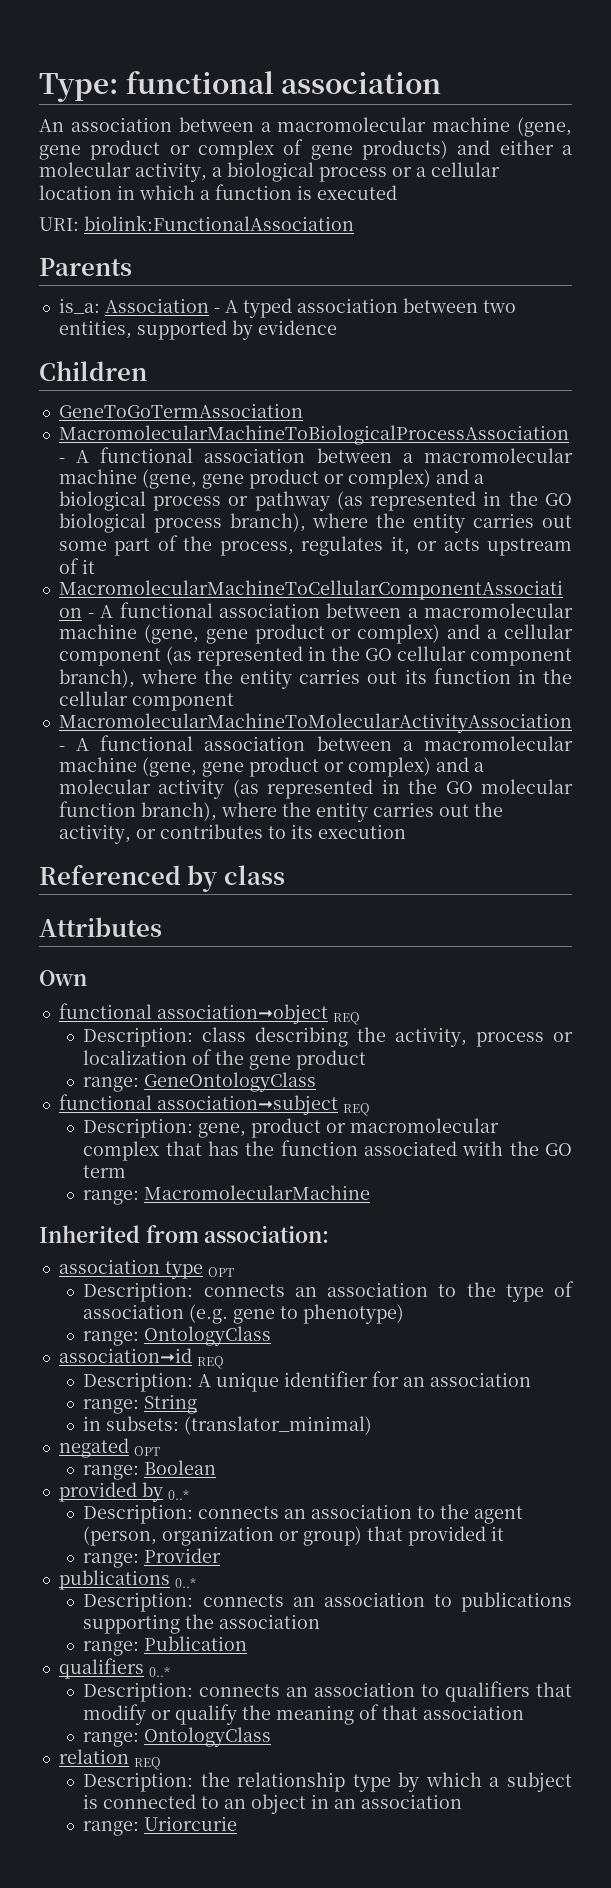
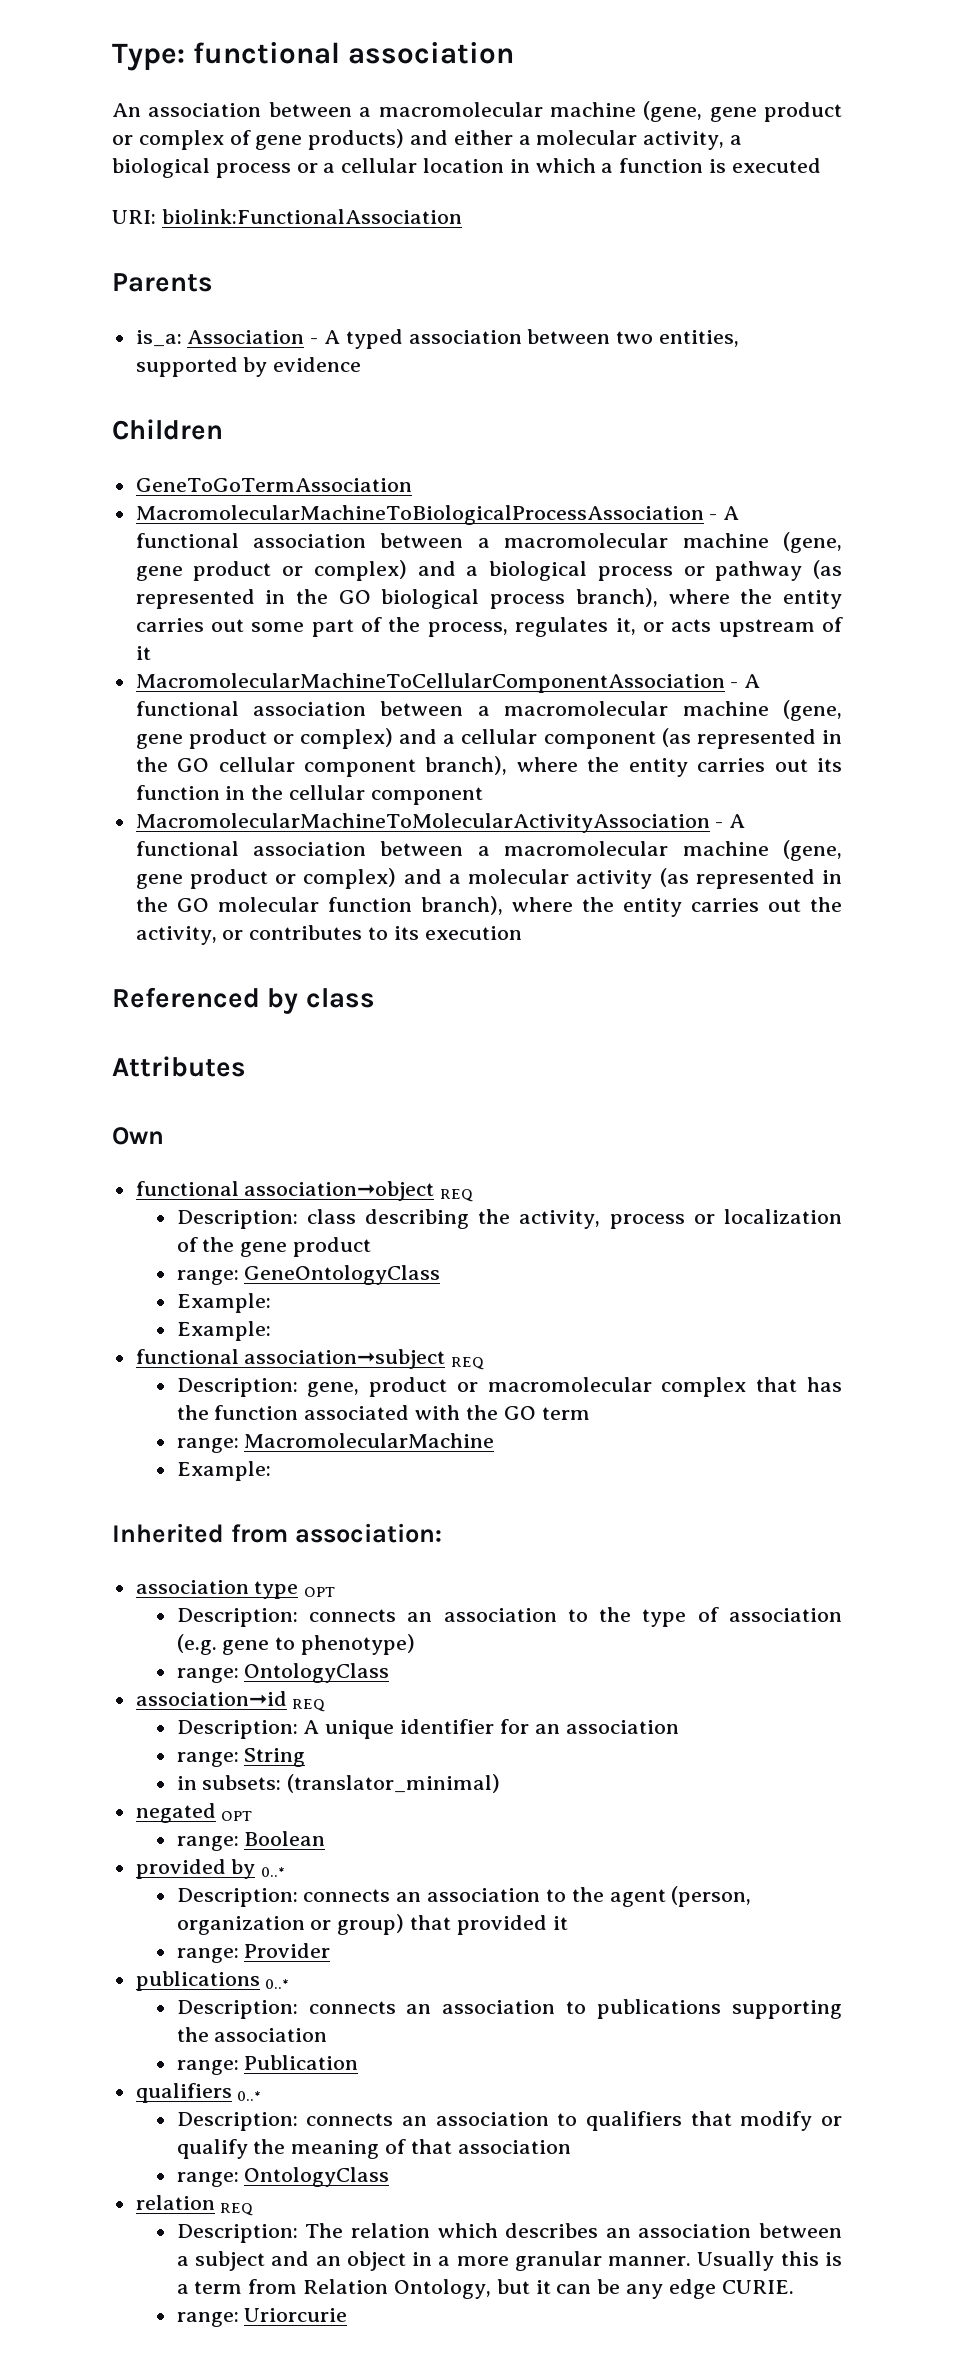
(317, 1082) none -> [176,1293,271,1313] [176,1321,271,1341] // Example: // Example:
(371, 1192) none -> [176,1461,271,1481] // Example:
[200,1772,572,1792] [83,1794,463,1814] the relationship type by which a subject is connected to an object in an association -> [305,2223,842,2238] [176,2251,843,2271] [176,2279,794,2299] The relation which describes an association between a subject and an object in a more granular manner. Usually this is a term from Relation Ontology, but it can be any edge CURIE.

